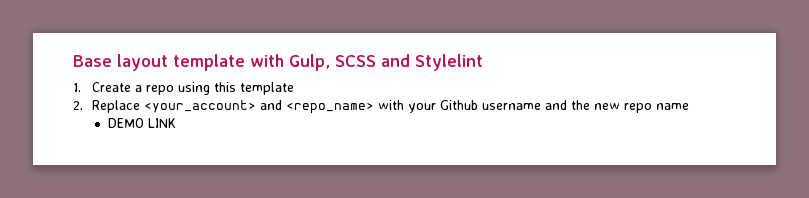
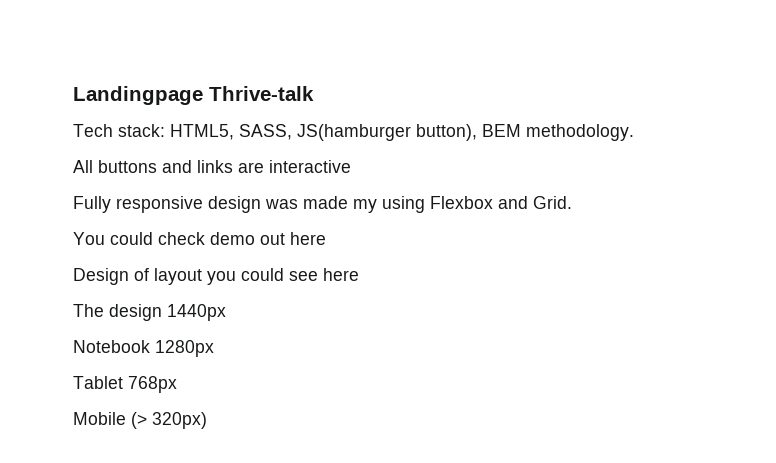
[73,54,483,71] [73,82,295,95] [73,100,690,114] [107,118,176,128] Base layout template with Gulp, SCSS and Stylelint // 1. Create a repo using this template // 2. Replace <your_account> and <repo_name> with your Github username and the new repo name // DEMO LINK -> [73,86,314,105] [73,124,634,141] [73,160,351,173] [73,196,572,213] [73,232,326,245] [73,268,359,285] [73,304,226,321] [73,340,214,357] [73,376,177,393] [73,412,207,429] Landingpage Thrive-talk // Tech stack: HTML5, SASS, JS(hamburger button), BEM methodology. // All buttons and links are interactive // Fully responsive design was made my using Flexbox and Grid. // You could check demo out here // Design of layout you could see here // The design 1440px // Notebook 1280px // Tablet 768px // Mobile (> 320px)

